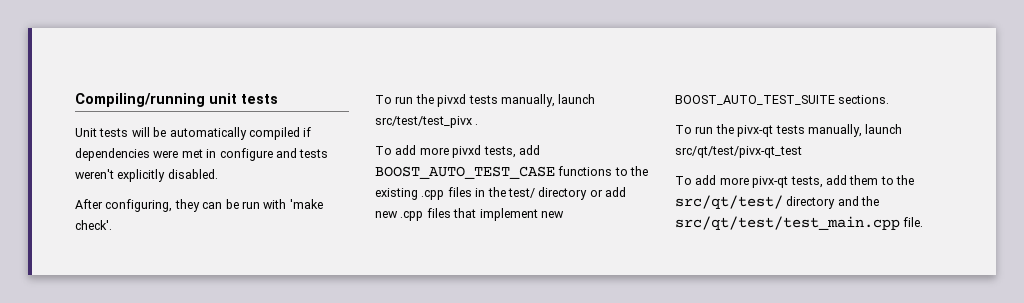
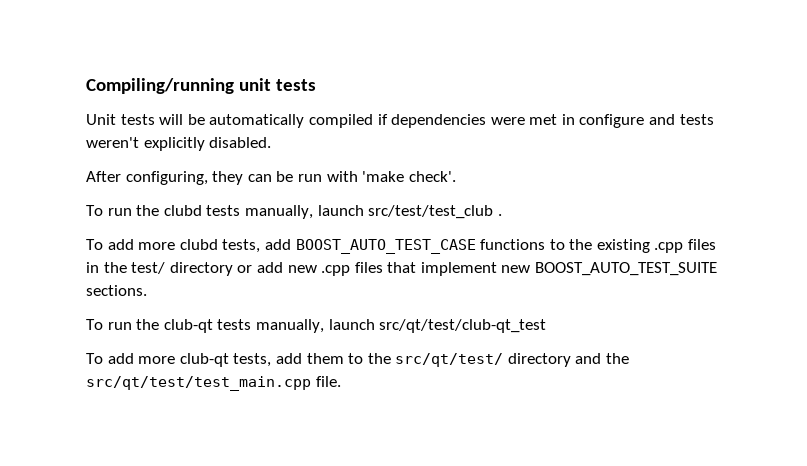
[437,94,596,107] [375,116,472,128] pivxd tests manually, launch src/test/test_pivx -> [163,205,494,219] clubd tests manually, launch src/test/test_club
[452,145,482,158] pivxd -> [179,239,218,250] clubd
[737,124,903,137] [675,146,802,158] [675,175,789,188] pivx-qt tests manually, launch src/qt/test/pivx-qt_test // To add more pivx-qt -> [163,319,547,333] [86,353,229,367] club-qt tests manually, launch src/qt/test/club-qt_test // To add more club-qt

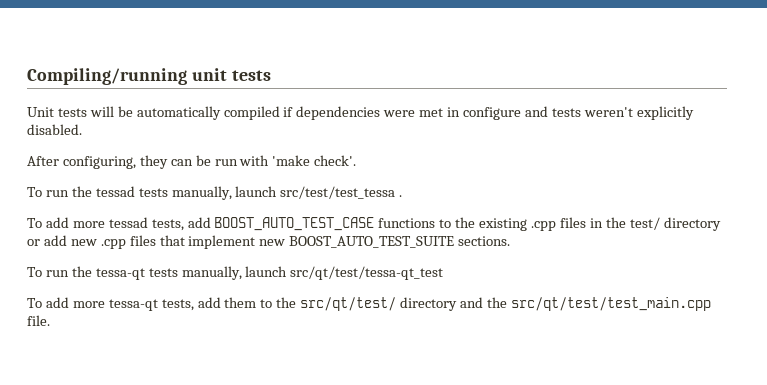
[163,205,494,219] clubd tests manually, launch src/test/test_club -> [95,186,396,200] tessad tests manually, launch src/test/test_tessa
[179,239,218,250] clubd -> [108,217,148,228] tessad
[163,319,547,333] [86,353,229,367] club-qt tests manually, launch src/qt/test/club-qt_test // To add more club-qt -> [95,266,444,280] [27,297,158,311] tessa-qt tests manually, launch src/qt/test/tessa-qt_test // To add more tessa-qt

